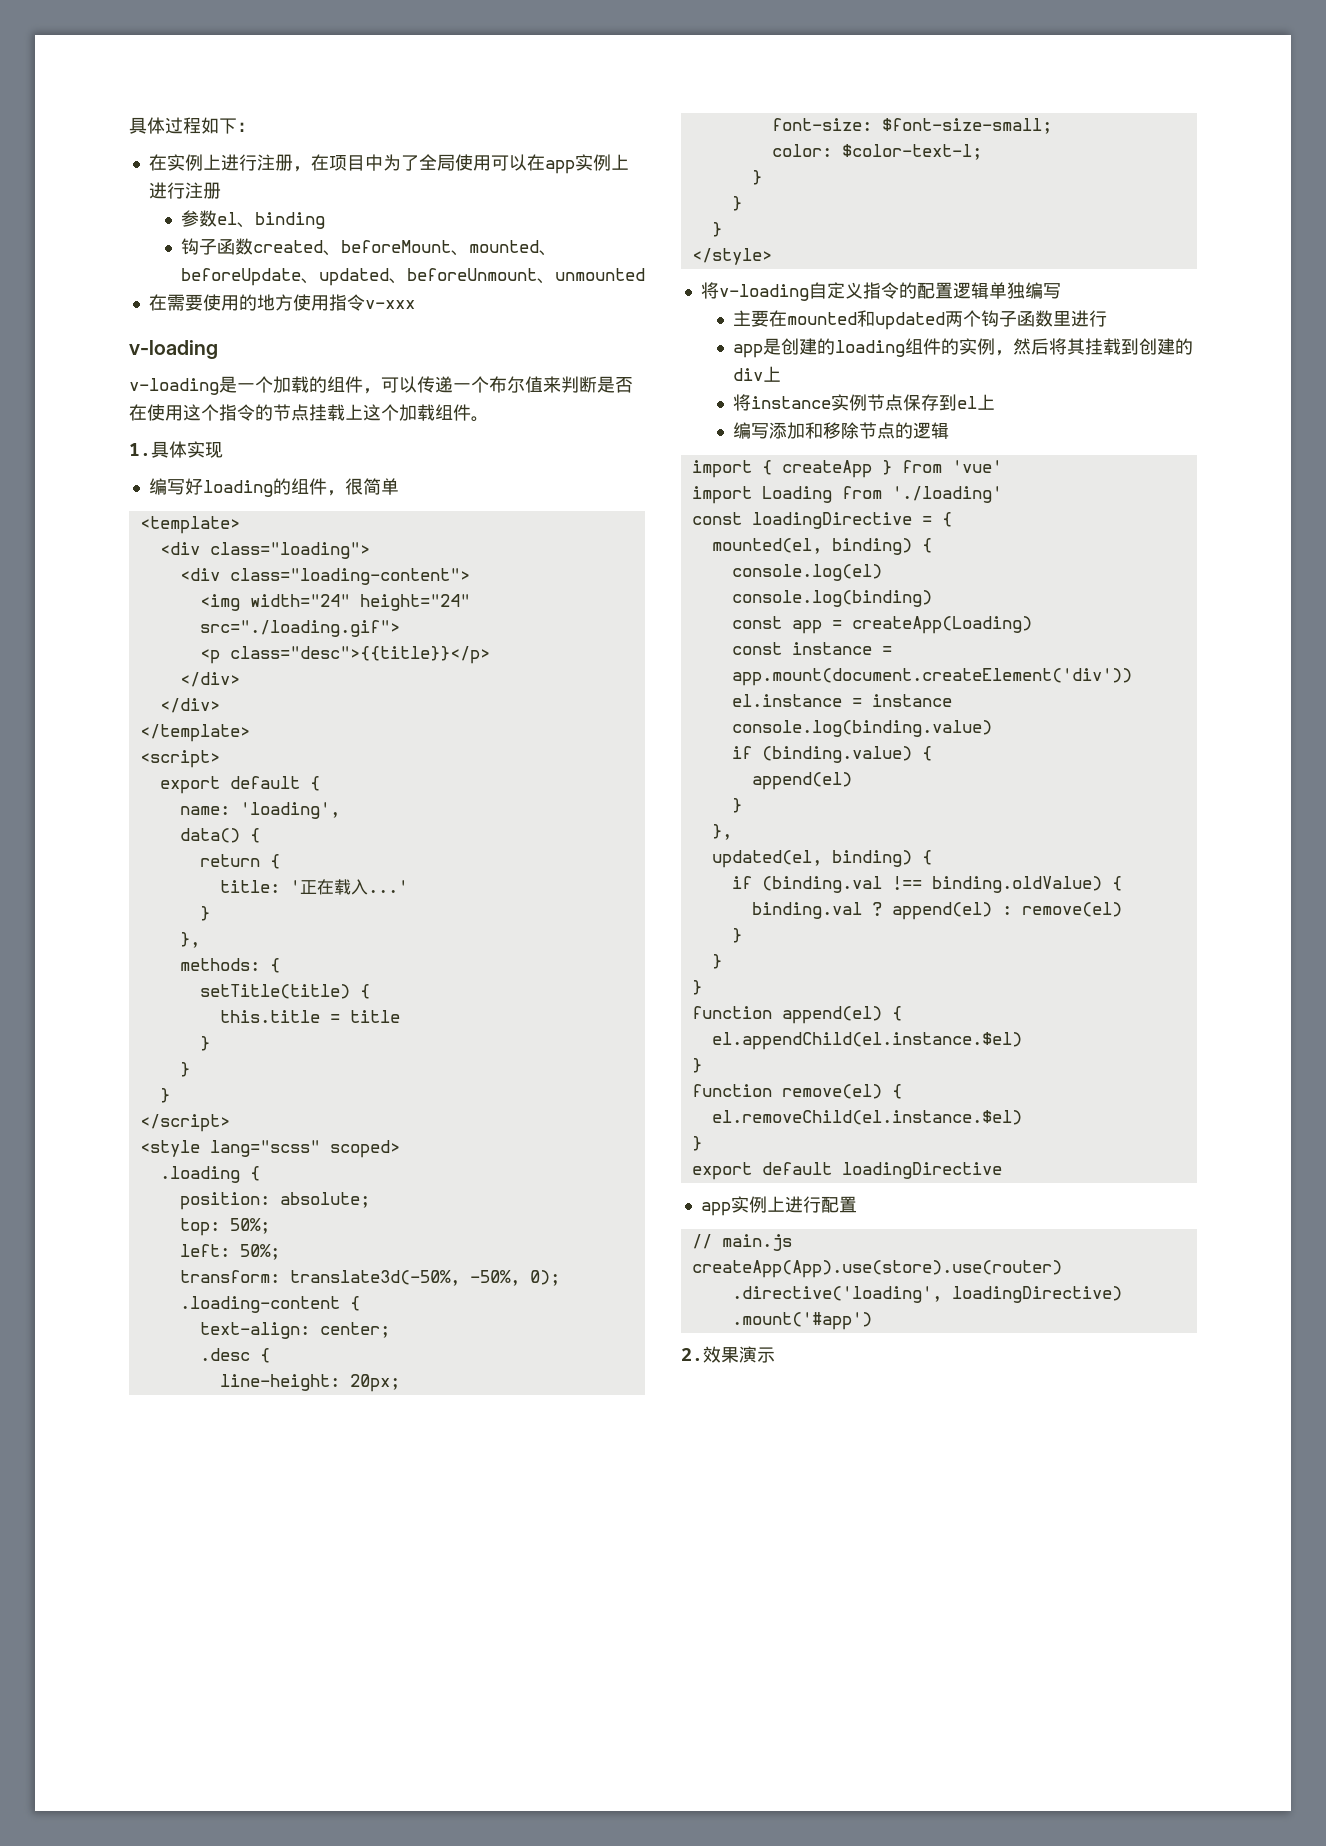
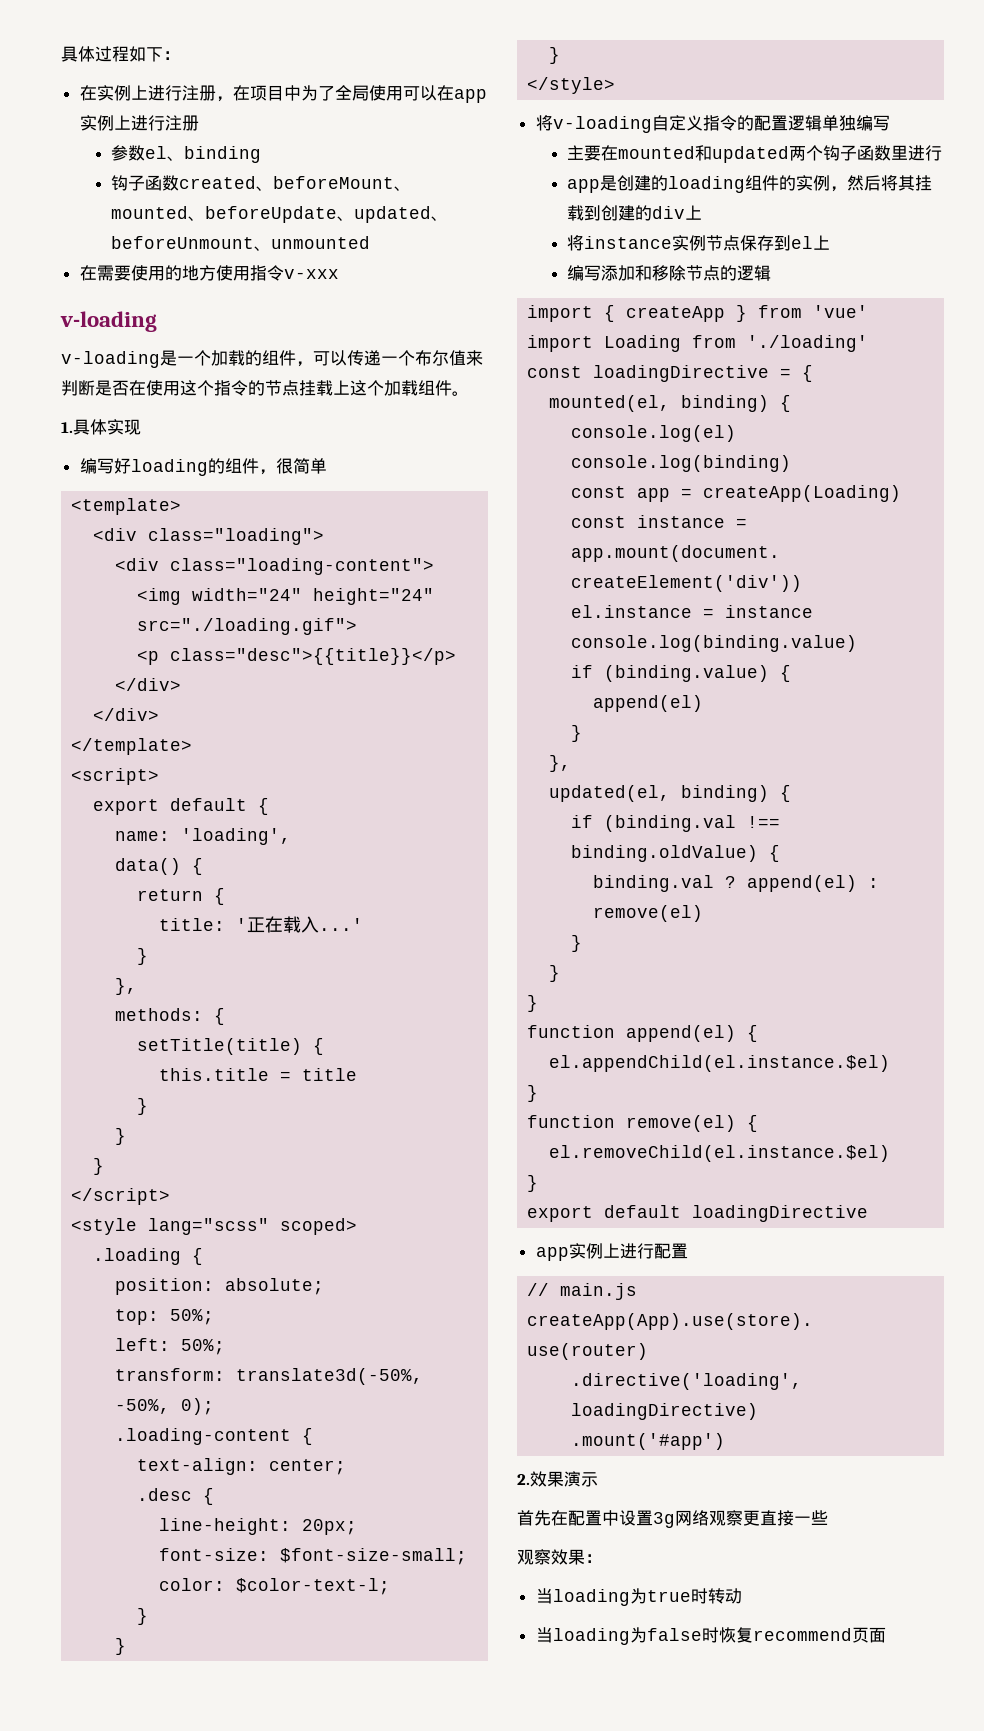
(775, 1355) none -> [517,1510,828,1528] [517,1549,602,1565] [535,1588,742,1606] [535,1627,886,1645] // 首先在配置中设置3g网络观察更直接一些 // 观察效果： // 当loading为true时转动 // 当loading为false时恢复recommend页面

